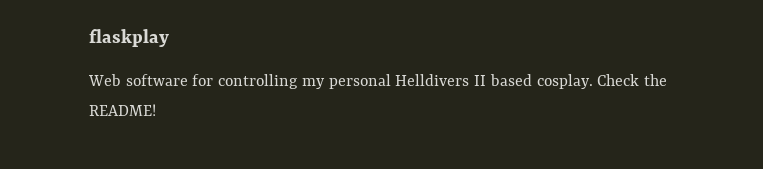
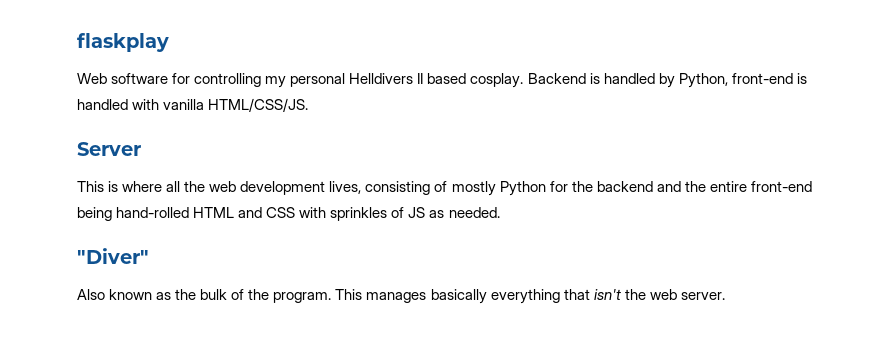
[597,74,667,86] [89,104,156,116] Check the README! -> [527,73,807,88] [77,98,309,112] [77,142,141,156] [77,181,812,196] [77,207,500,221] [77,248,149,264] [77,289,725,304] Backend is handled by Python, front-end is handled with vanilla HTML/CSS/JS. // Server // This is where all the web development lives, consisting of mostly Python for the backend and the entire front-end being hand-rolled HTML and CSS with sprinkles of JS as needed. // "Diver" // Also known as the bulk of the program. This manages basically everything that isn't the web server.

